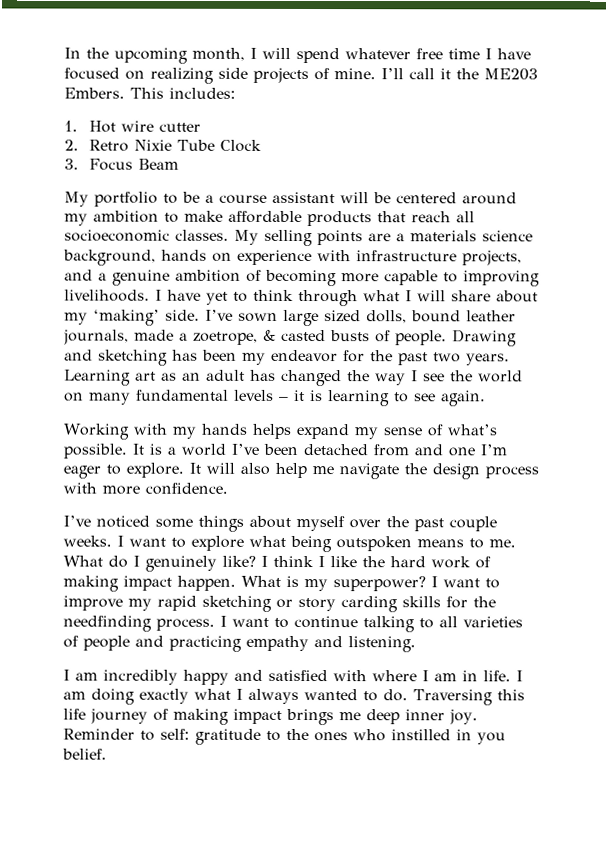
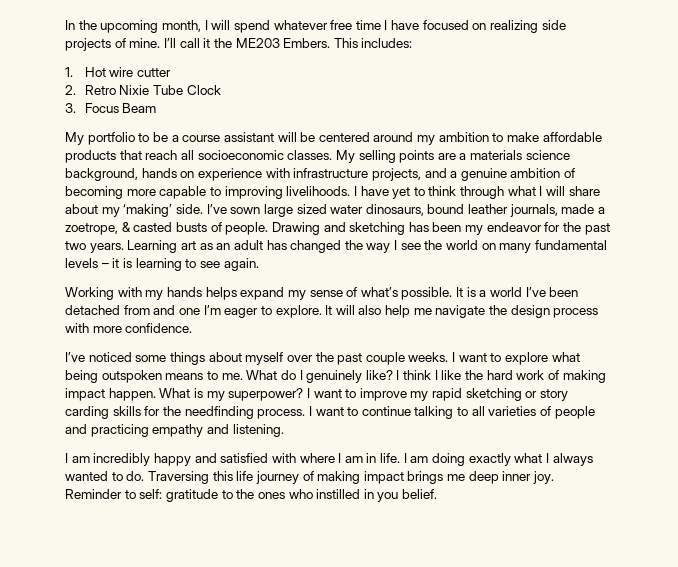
[366,310,407,324] dolls, -> [330,204,424,216] water dinosaurs,

